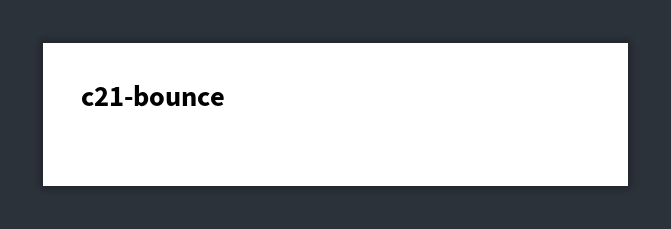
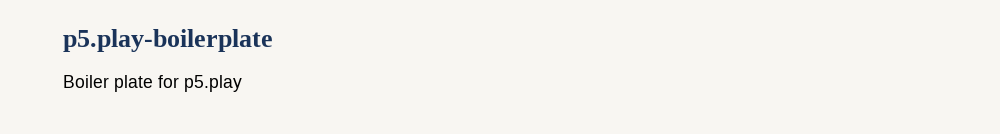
[81,85,225,107] c21-bounce -> [63,29,273,52] [63,75,242,92] p5.play-boilerplate // Boiler plate for p5.play

